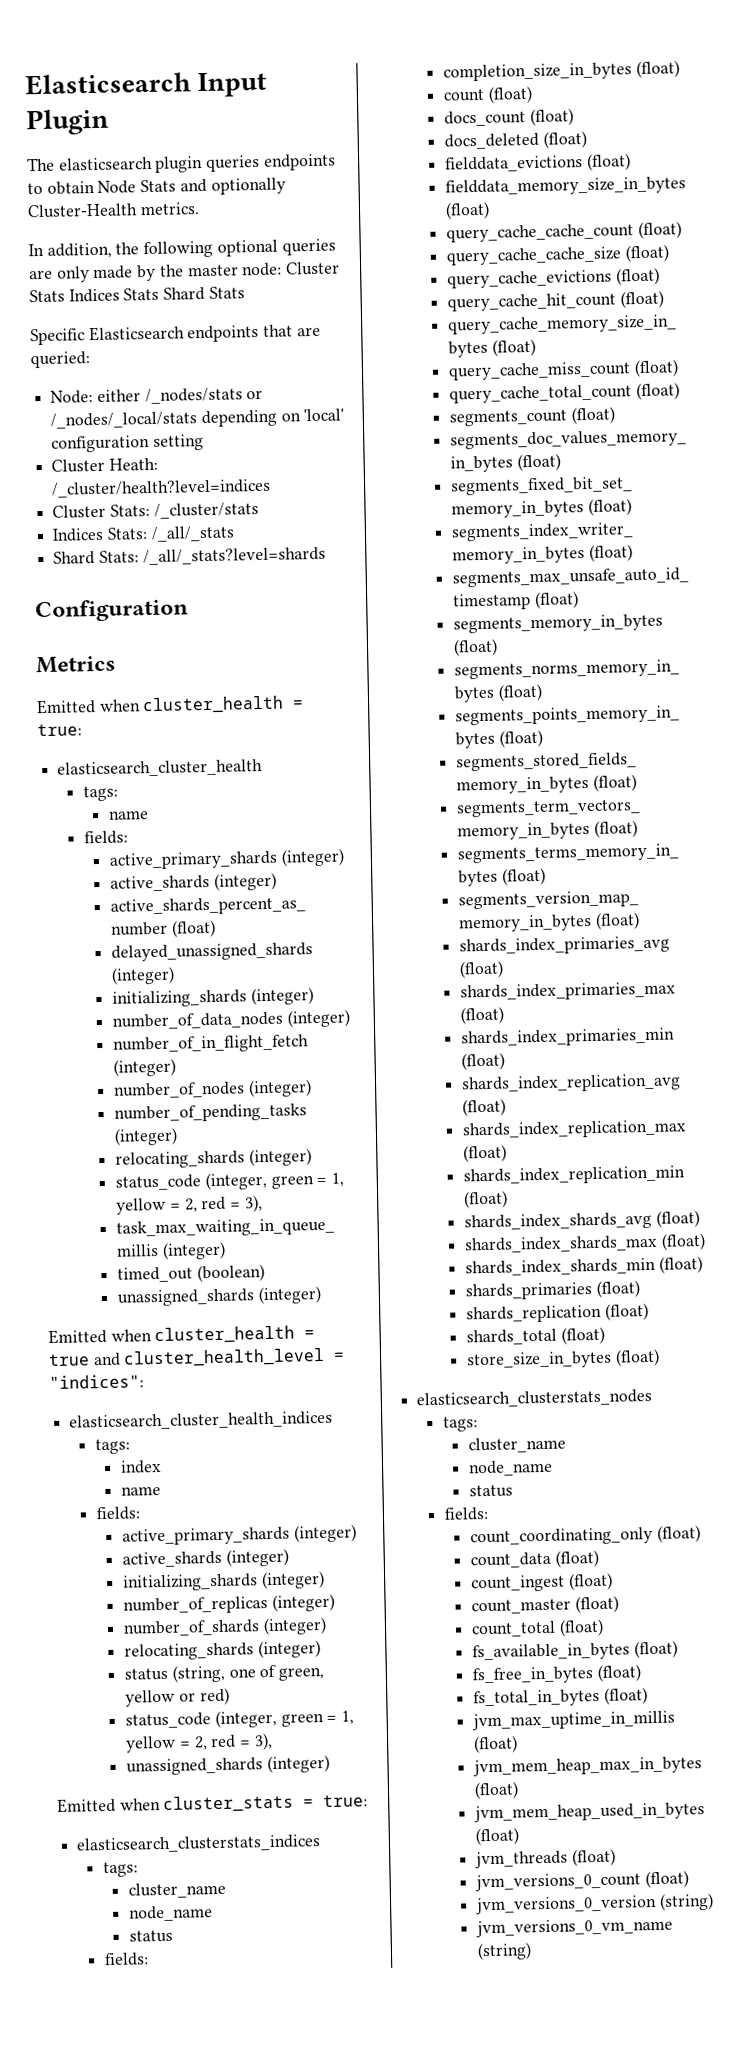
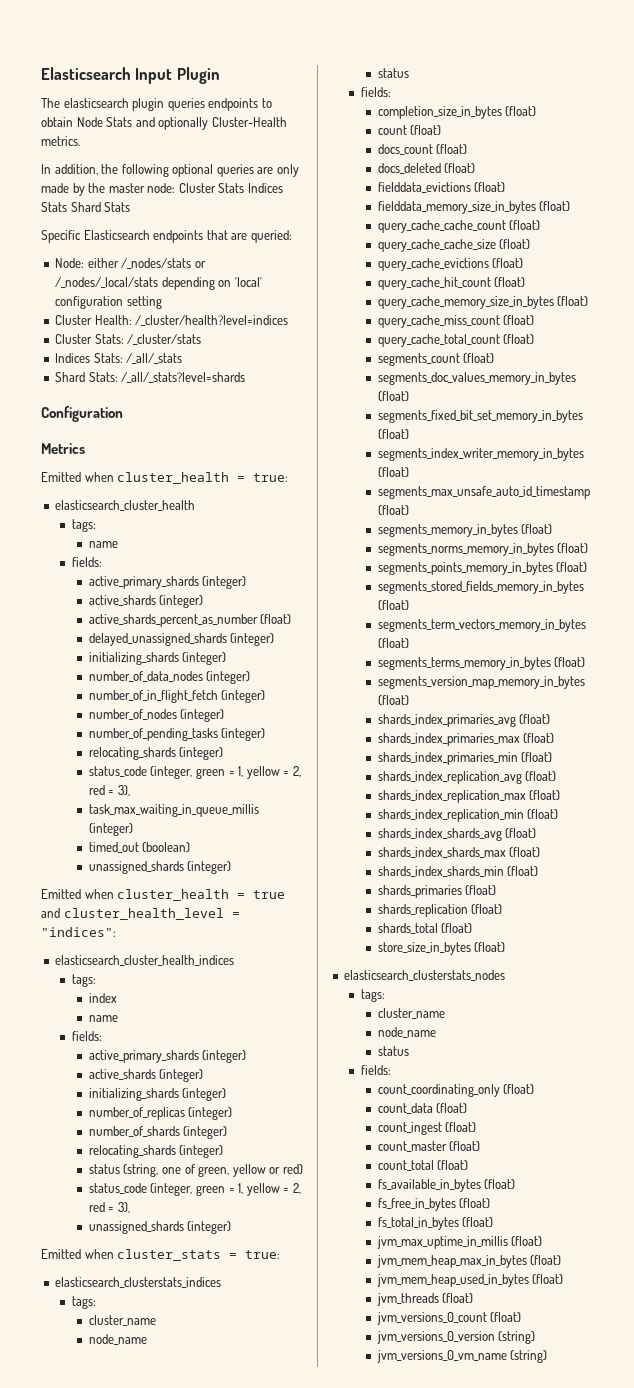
[108,457,158,471] Heath: -> [94,315,132,325] Health:

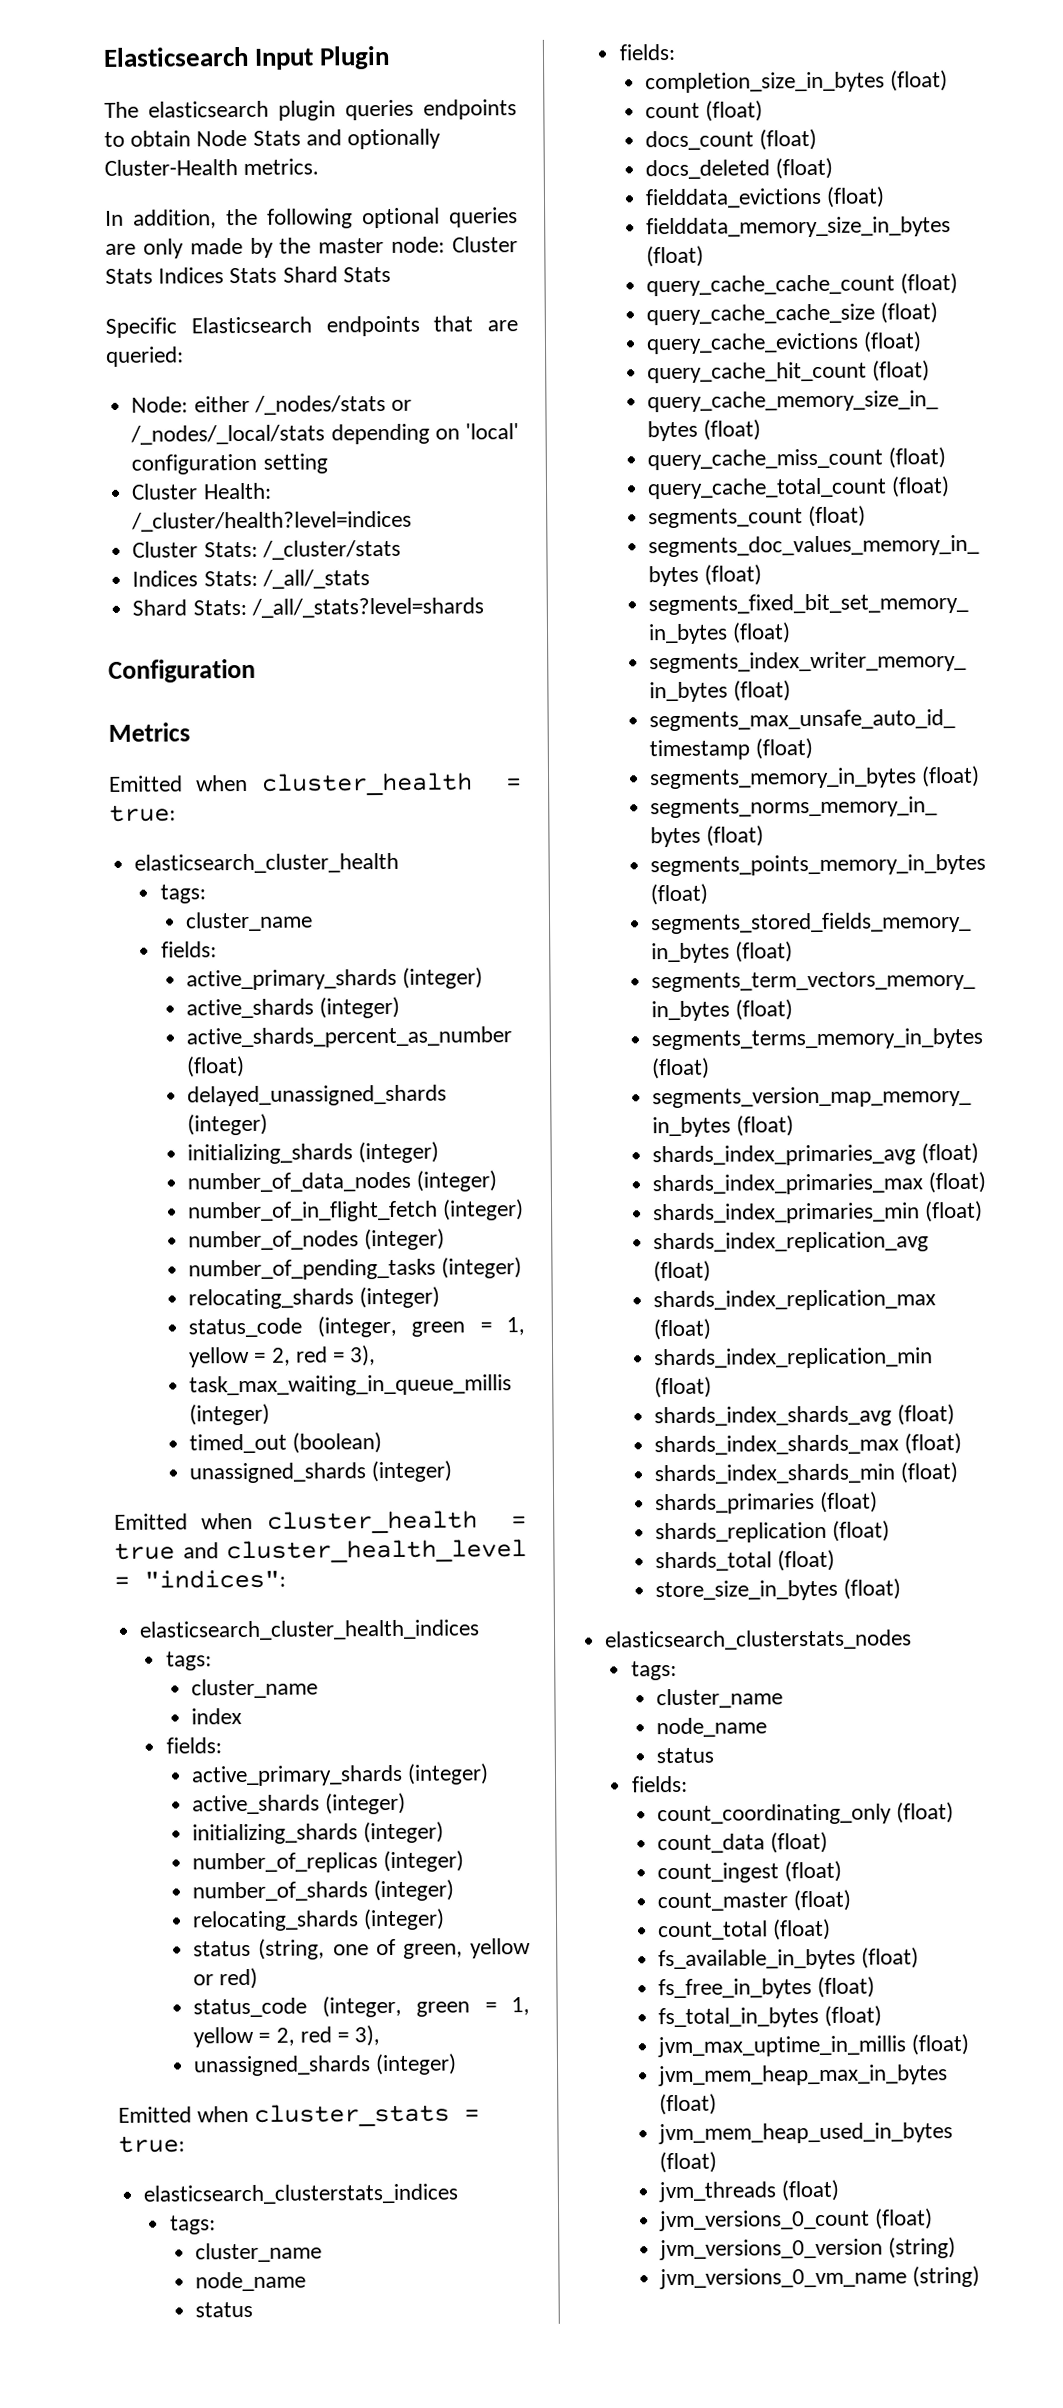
[88,541,118,548] name -> [185,911,314,932] cluster_name
(97, 980) none -> [191,1678,319,1699] // cluster_name
[88,1015,118,1022] // name -> (243, 1716) none

